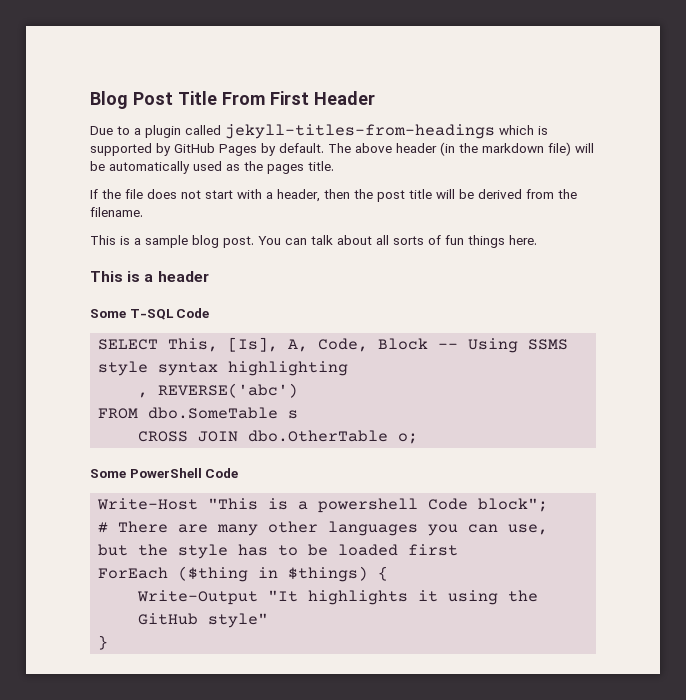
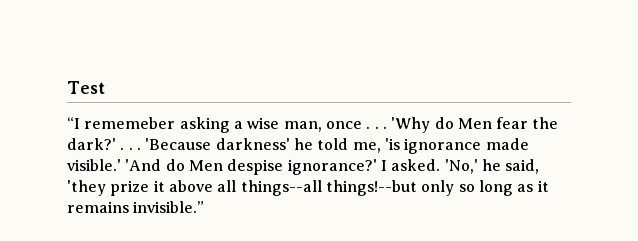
[90,91,375,109] [90,124,548,139] [90,142,594,156] [90,161,334,174] [90,189,577,202] [90,207,143,217] [90,235,537,248] [90,271,209,282] [90,308,210,320] [98,337,569,353] [98,361,349,376] [138,383,299,398] [98,407,299,419] [138,430,419,444] [90,468,239,478] [97,498,549,513] [98,521,549,536] [98,544,459,559] [98,566,389,582] [137,590,539,605] [138,613,269,628] [98,635,109,650] Blog Post Title From First Header // Due to a plugin called jekyll-titles-from-headings which is supported by GitHub Pages by default. The above header (in the markdown file) will be automatically used as the pages title. // If the file does not start with a header, then the post title will be derived from the filename. // This is a sample blog post. You can talk about all sorts of fun things here. // This is a header // Some T-SQL Code // SELECT This, [Is], A, Code, Block -- Using SSMS style syntax highlighting // , REVERSE('abc') // FROM dbo.SomeTable s // CROSS JOIN dbo.OtherTable o; // Some PowerShell Code // Write-Host "This is a powershell Code block"; // # There are many other languages you can use, but the style has to be loaded first // ForEach ($thing in $things) { // Write-Output "It highlights it using the GitHub style" // } -> [67,81,105,94] [67,117,559,133] [67,138,529,154] [67,159,540,175] [67,180,549,196] [67,201,205,213] Test // “I rememeber asking a wise man, once . . . 'Why do Men fear the dark?' . . . 'Because darkness' he told me, 'is ignorance made visible.' 'And do Men despise ignorance?' I asked. 'No,' he said, 'they prize it above all things--all things!--but only so long as it remains invisible.”

